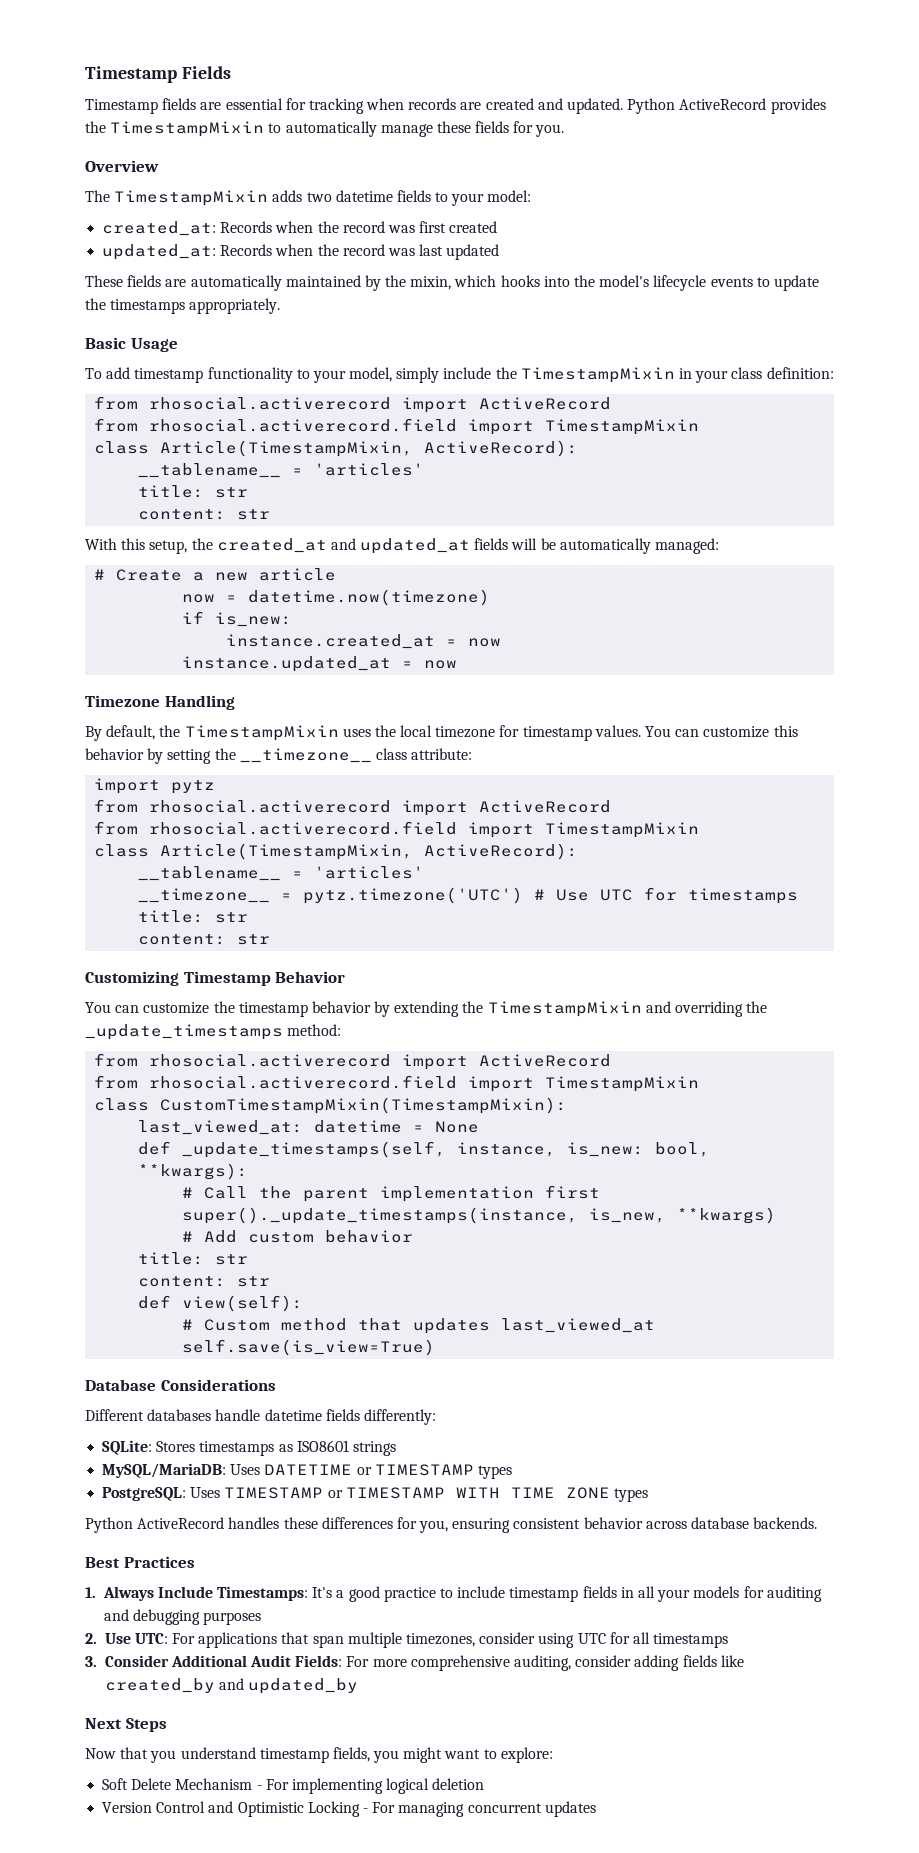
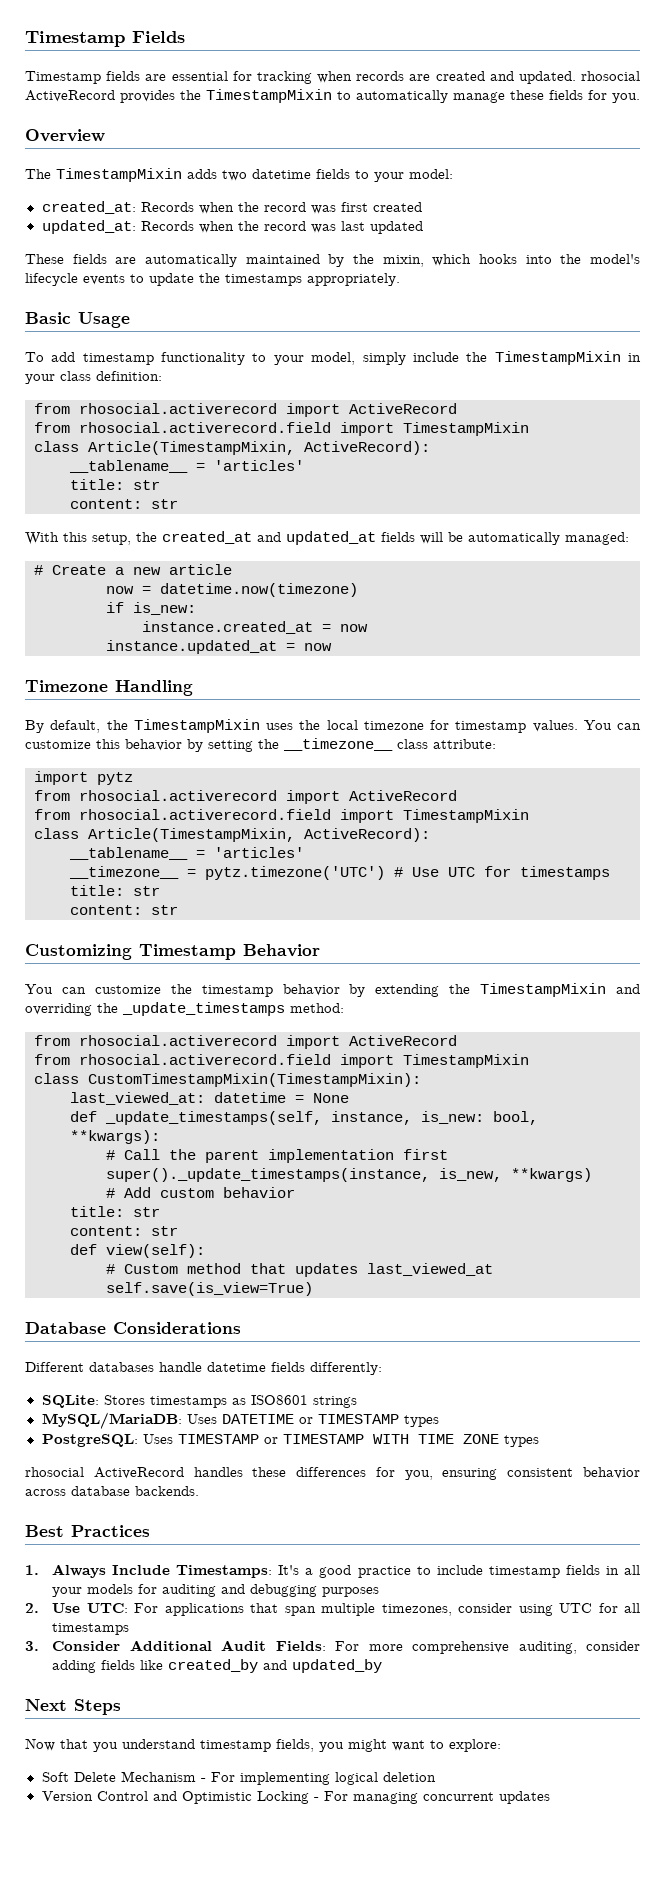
[627,98,676,114] Python -> [581,71,641,81] rhosocial
[85,1517,133,1533] Python -> [25,1467,84,1477] rhosocial

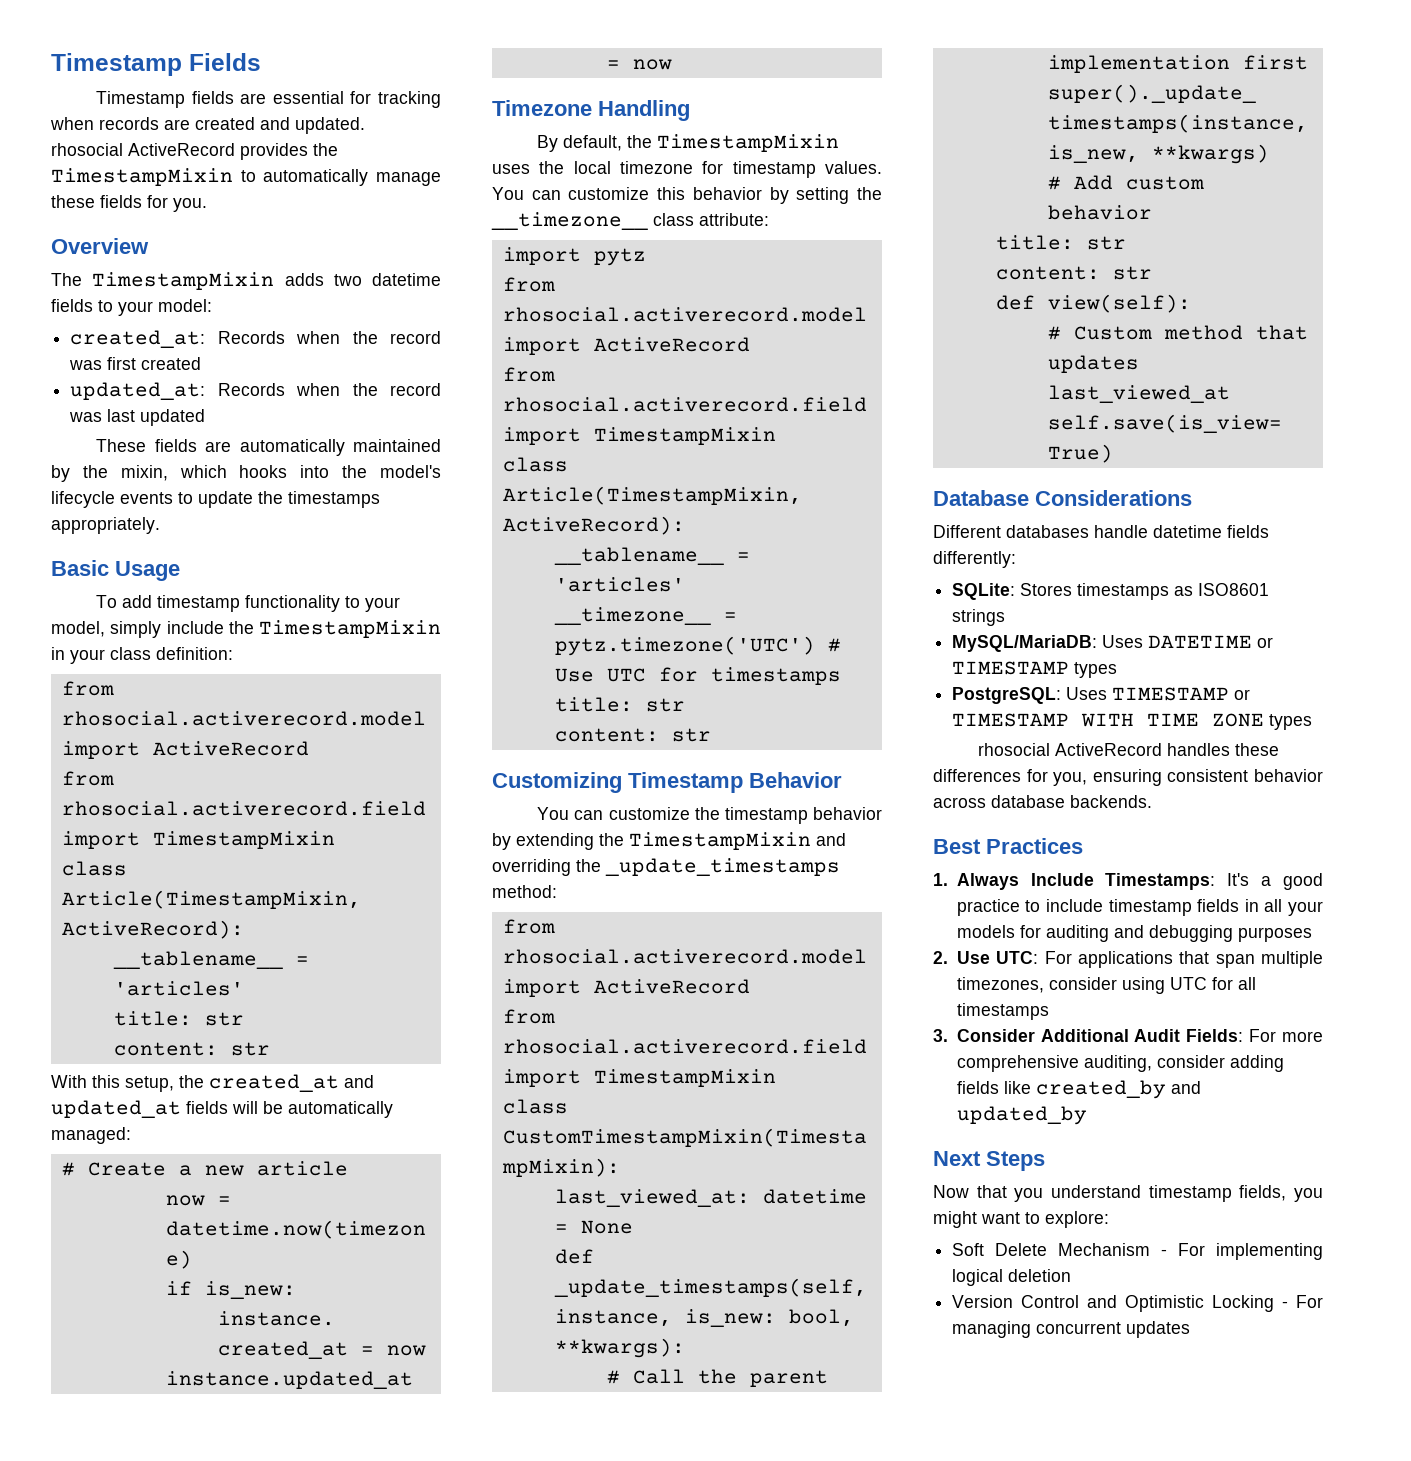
[79,403,277,414] rhosocial.activerecord -> [61,711,426,726] rhosocial.activerecord.model
[79,790,277,801] rhosocial.activerecord -> [502,307,867,322] rhosocial.activerecord.model
[79,1035,277,1046] rhosocial.activerecord -> [502,949,867,964] rhosocial.activerecord.model

